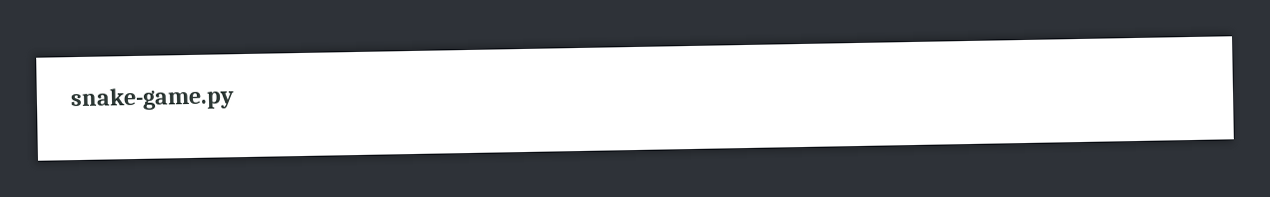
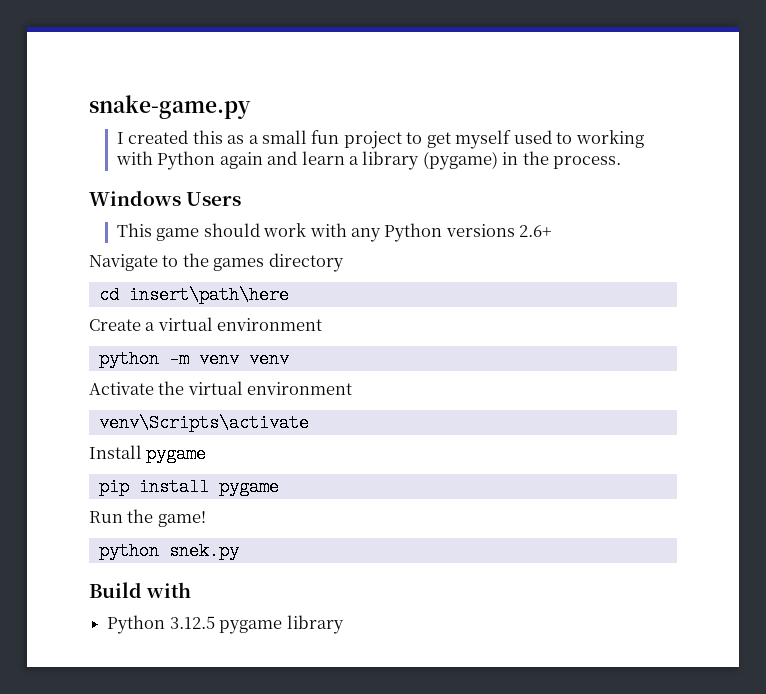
(235, 99) none -> [116,130,644,149] [115,151,622,170] [89,190,242,206] [116,223,553,242] [89,253,344,272] [98,286,289,304] [89,317,323,331] [98,350,289,368] [89,381,353,395] [98,414,309,432] [89,445,207,463] [98,478,279,496] [89,509,206,527] [98,542,239,560] [89,582,192,598] [107,615,344,634] // I created this as a small fun project to get myself used to working with Python again and learn a library (pygame) in the process. // Windows Users // This game should work with any Python versions 2.6+ // Navigate to the games directory // cd insert\path\here // Create a virtual environment // python -m venv venv // Activate the virtual environment // venv\Scripts\activate // Install pygame // pip install pygame // Run the game! // python snek.py // Build with // Python 3.12.5 pygame library

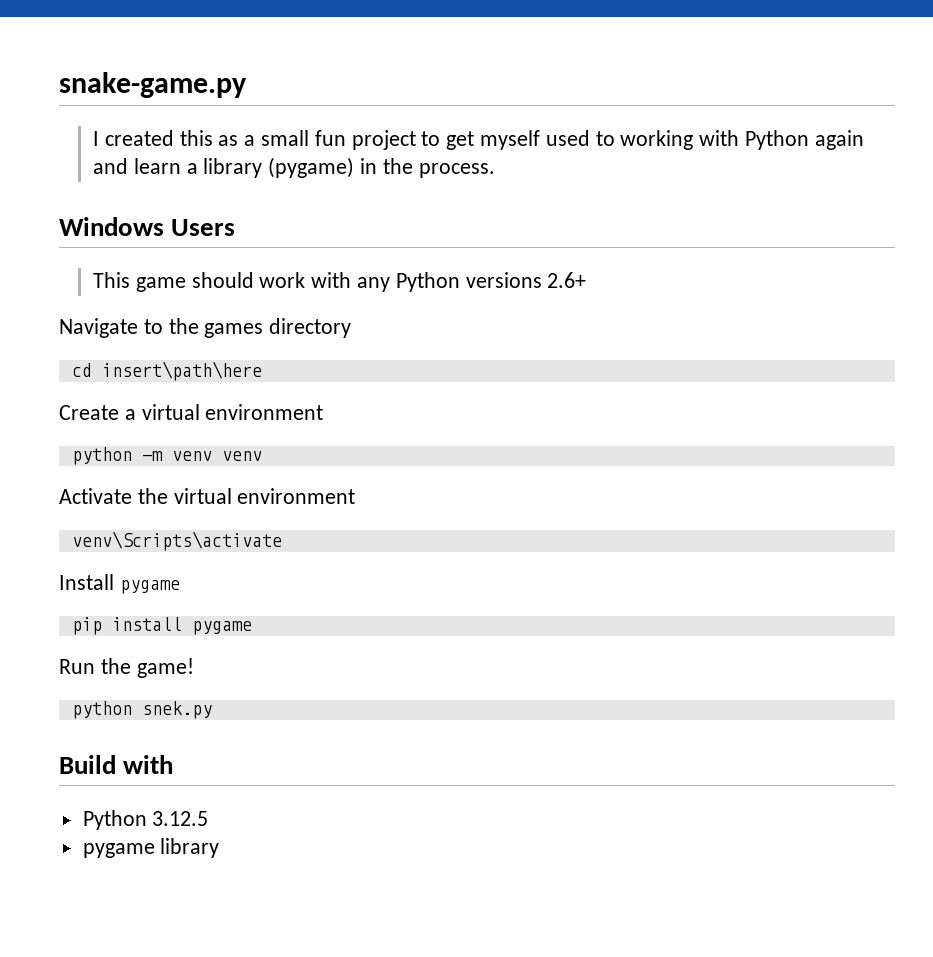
(215, 622) none -> (209, 818) //

